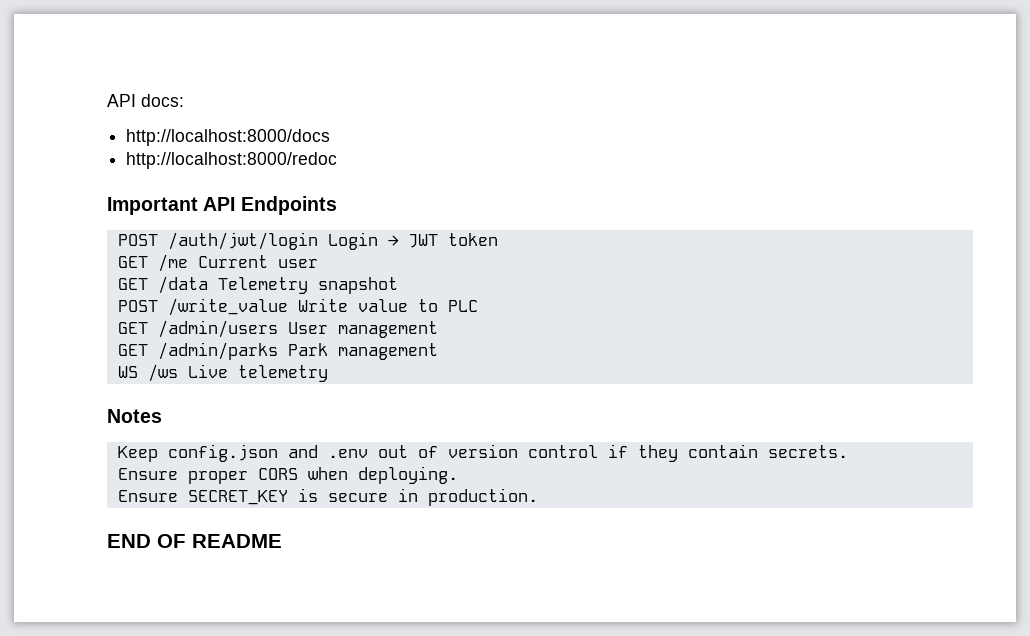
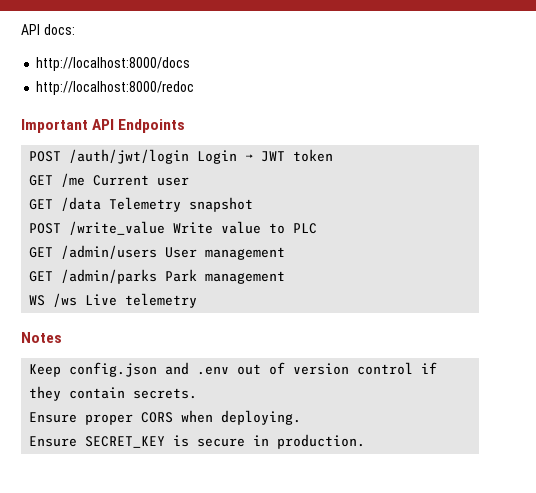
[107,534,282,548] // END OF README -> (366, 441) none

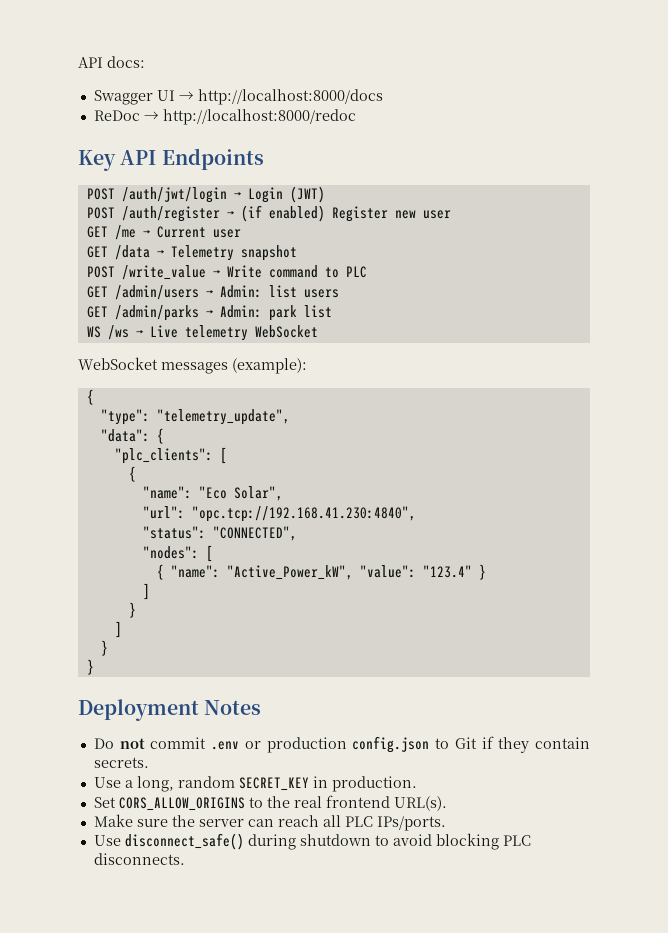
(75, 29) none -> [93,90,194,105] Swagger UI →
(191, 64) none -> [93,110,159,121] ReDoc →
[21,119,88,133] Important -> [78,150,116,171] Key
[197,149,334,164] Login → JWT token -> [233,186,325,203] [86,205,451,222] → Login (JWT) // POST /auth/register → (if enabled) Register new user
(86, 180) none -> [142,229,151,237] →
(102, 204) none -> [156,249,165,257] →
[173,221,262,234] Write value -> [212,265,318,278] → Write command
[165,247,286,260] [29,269,286,284] User management // GET /admin/parks Park management -> [205,285,339,298] [86,305,332,321] → Admin: list users // GET /admin/parks → Admin: park list
(78, 300) none -> [135,329,144,337] →
[21,332,62,343] [29,362,438,377] [29,386,198,401] [29,410,302,425] [29,434,366,449] // Notes // Keep config.json and .env out of version control if they contain secrets. // Ensure proper CORS when deploying. // Ensure SECRET_KEY is secure in production. -> [254,325,318,338] [78,357,307,374] [86,389,94,405] [100,409,290,425] [100,428,164,444] [114,447,227,464] [128,466,136,482] [142,486,283,501] [142,506,416,522] [142,526,297,541] [142,545,213,562] [156,564,486,580] [142,583,150,600] [128,602,136,618] [114,621,122,638] [100,640,108,656] [86,659,94,675] [78,699,262,721] [93,736,591,753] [93,757,149,768] [93,776,417,792] [93,795,447,811] [93,814,446,831] [93,833,531,850] [93,853,185,865] WebSocket // WebSocket messages (example): // { // "type": "telemetry_update", // "data": { // "plc_clients": [ // { // "name": "Eco Solar", // "url": "opc.tcp://192.168.41.230:4840", // "status": "CONNECTED", // "nodes": [ // { "name": "Active_Power_kW", "value": "123.4" } // ] // } // ] // } // } // Deployment Notes // Do not commit .env or production config.json to Git if they contain secrets. // Use a long, random SECRET_KEY in production. // Set CORS_ALLOW_ORIGINS to the real frontend URL(s). // Make sure the server can reach all PLC IPs/ports. // Use disconnect_safe() during shutdown to avoid blocking PLC disconnects.

